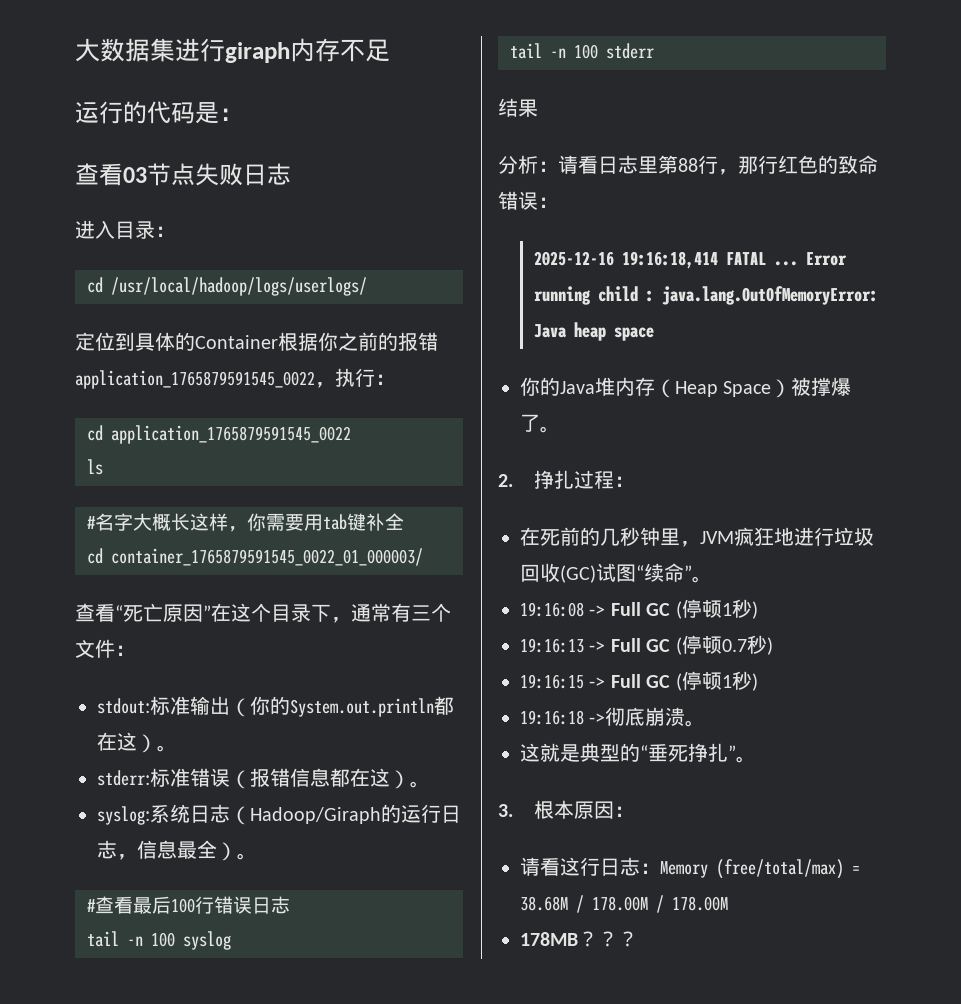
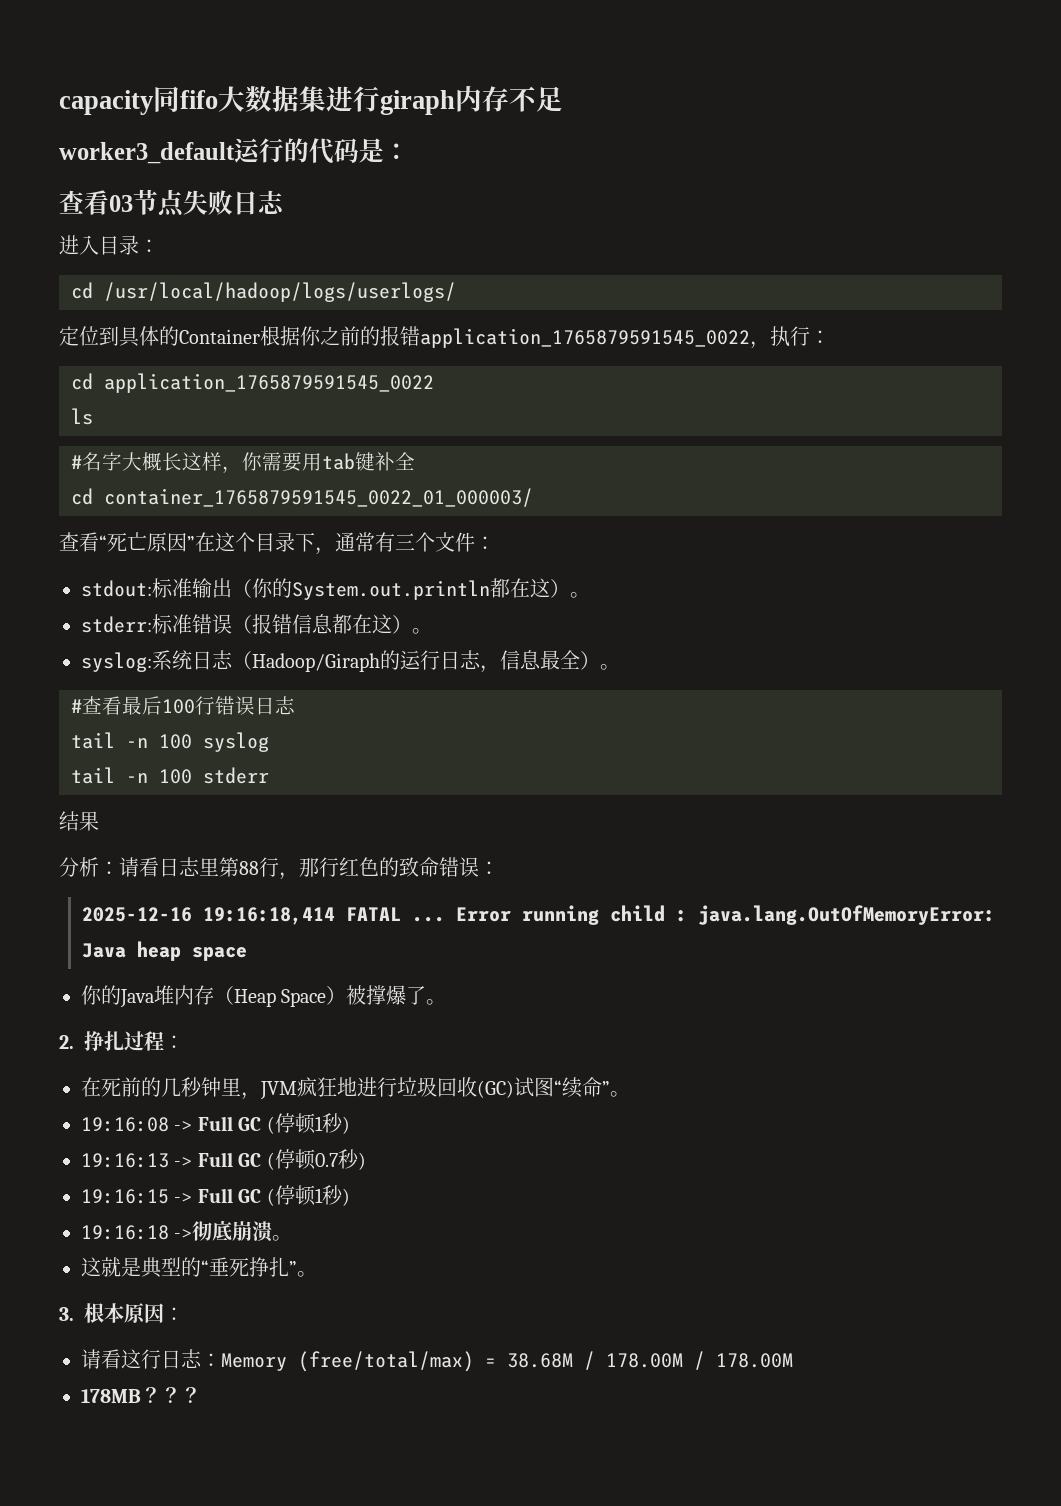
(75, 50) none -> [59,86,218,115] capacity同fifo
(390, 50) none -> [59,142,235,164] worker3_default

